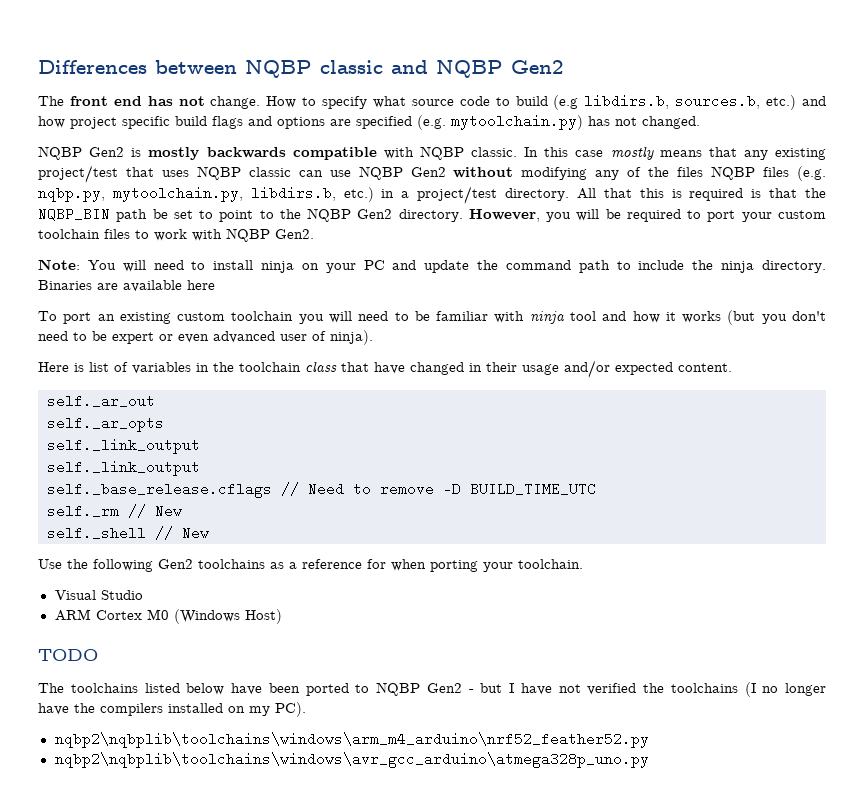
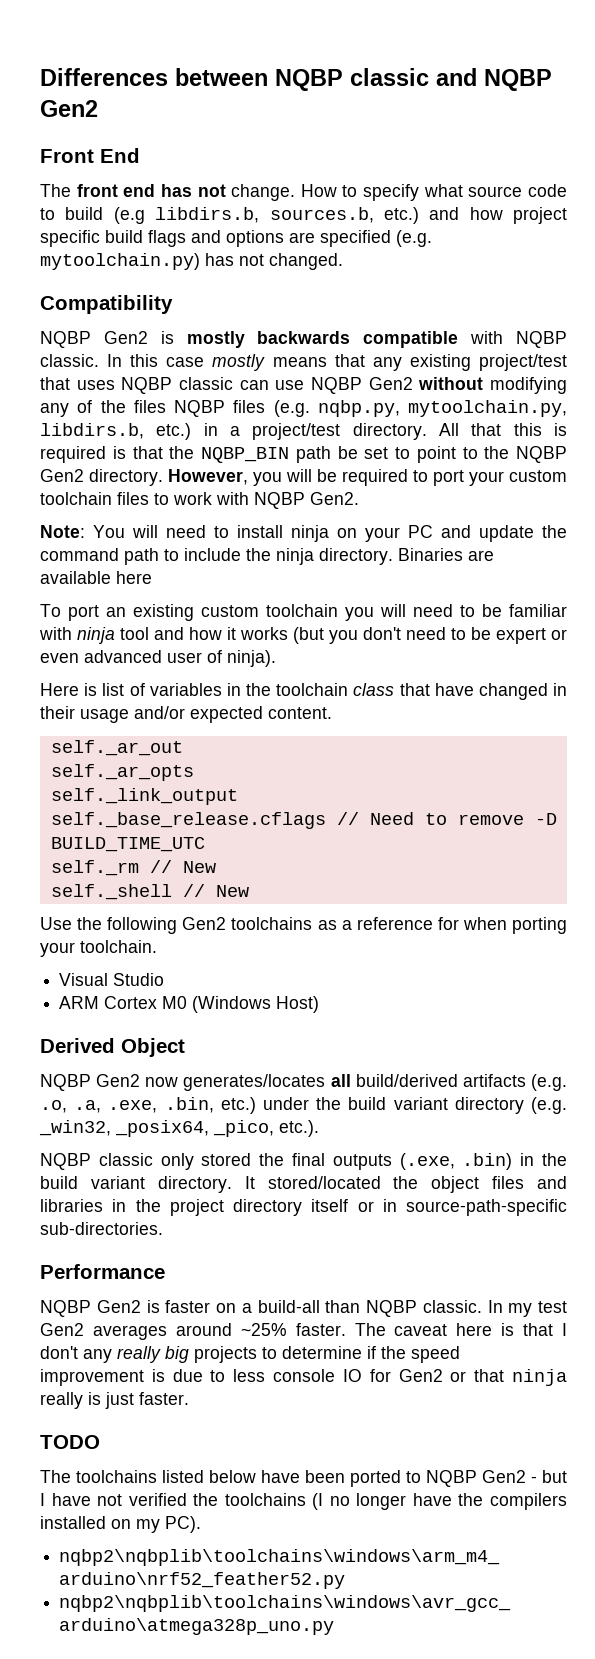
(564, 67) none -> [40,148,140,163] // Front End
(700, 122) none -> [40,295,173,314] // Compatibility
[47,460,200,476] // self._link_output -> (238, 796) none
(282, 616) none -> [40,1038,185,1057] [40,1074,568,1091] [40,1097,567,1114] [39,1120,319,1137] [40,1153,567,1170] [40,1176,567,1193] [40,1199,567,1216] [40,1222,163,1235] [40,1264,165,1279] [40,1300,567,1317] [40,1323,567,1340] [40,1346,460,1363] [40,1369,567,1386] [40,1392,189,1409] // Derived Object // NQBP Gen2 now generates/locates all build/derived artifacts (e.g. .o, .a, .exe, .bin, etc.) under the build variant directory (e.g. _win32, _posix64, _pico, etc.). // NQBP classic only stored the final outputs (.exe, .bin) in the build variant directory. It stored/located the object files and libraries in the project directory itself or in source-path-specific sub-directories. // Performance // NQBP Gen2 is faster on a build-all than NQBP classic. In my test Gen2 averages around ~25% faster. The caveat here is that I don't any really big projects to determine if the speed improvement is due to less console IO for Gen2 or that ninja really is just faster.

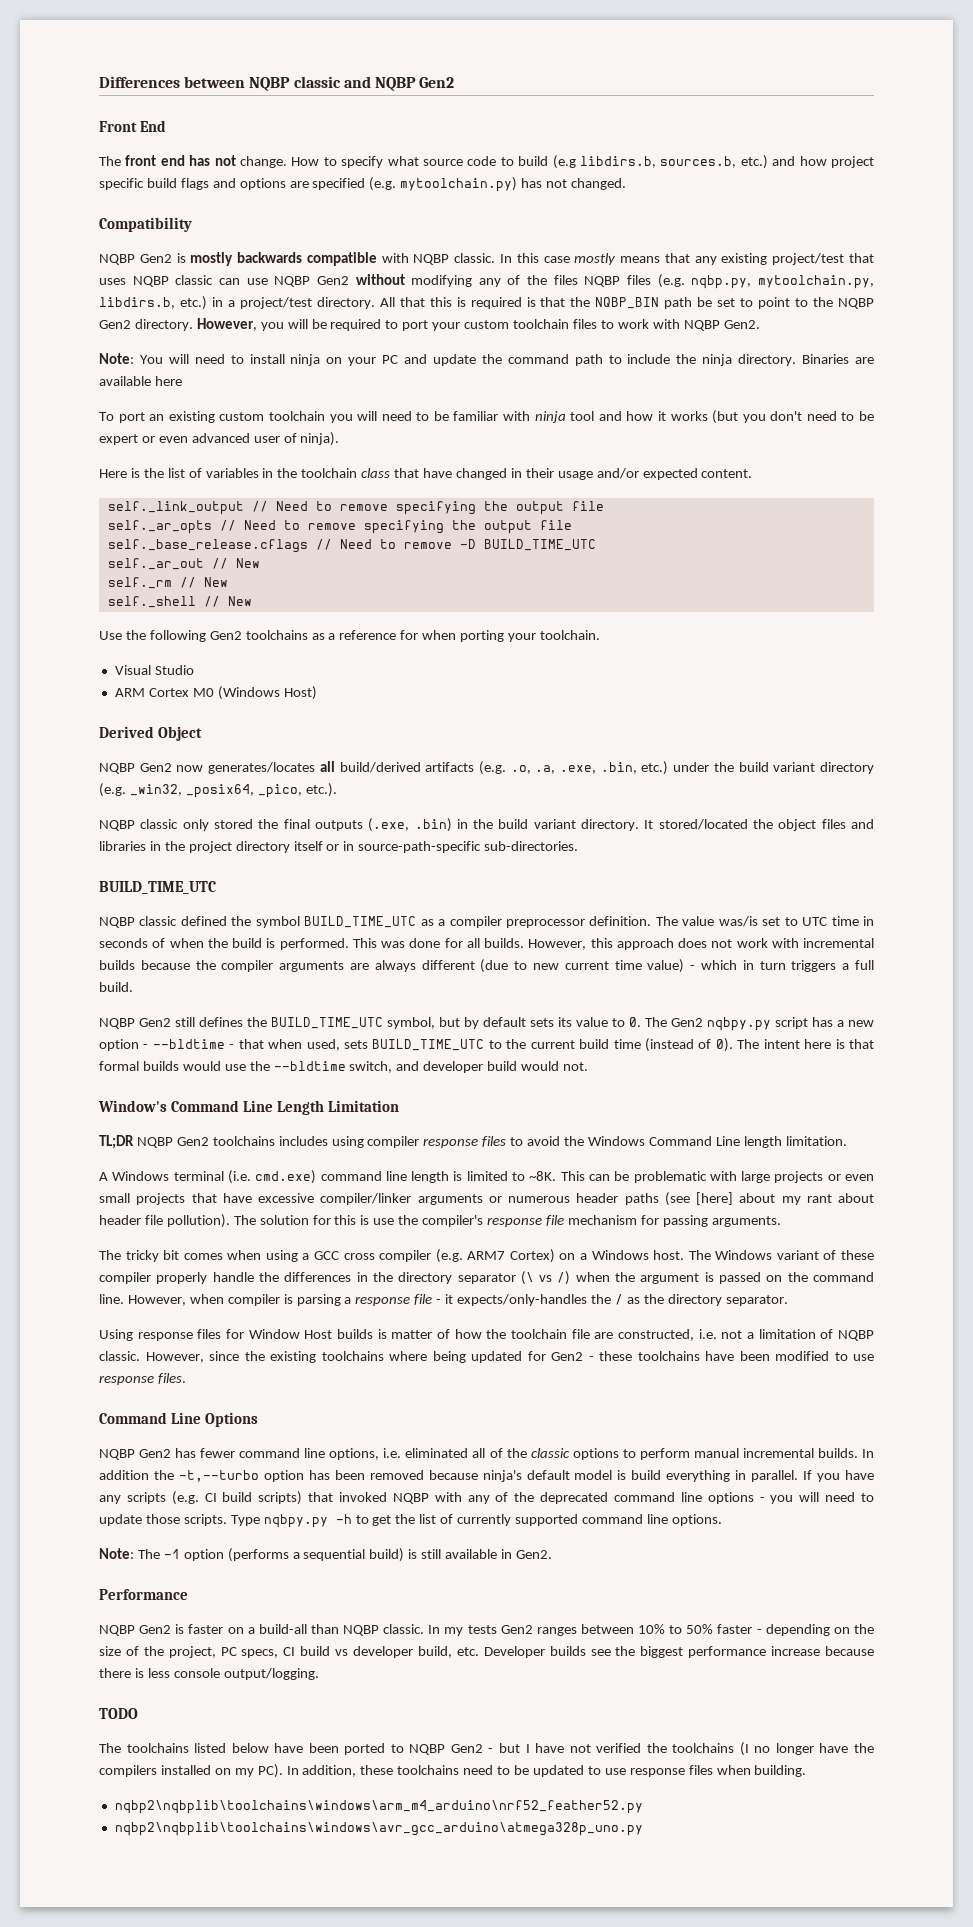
(98, 689) none -> [143,468,164,478] the
[50,740,183,756] [50,764,194,781] [50,788,238,805] self._ar_out // self._ar_opts // self._link_output -> [107,501,604,515] [107,520,572,534] self._link_output // Need to remove specifying the output file // self._ar_opts // Need to remove specifying the output file
(205, 844) none -> [107,558,260,570] // self._ar_out // New
(163, 1228) none -> [99,881,216,894] [99,916,875,928] [99,938,874,950] [99,959,874,973] [99,982,133,992] [99,1017,874,1031] [99,1038,875,1052] [99,1061,589,1073] [98,1100,399,1115] [99,1135,847,1149] [99,1170,874,1184] [99,1192,874,1206] [99,1214,781,1228] [99,1249,874,1263] [99,1271,874,1285] [99,1294,788,1306] [99,1329,874,1341] [99,1351,874,1363] [99,1373,186,1385] [99,1412,258,1427] [99,1448,874,1460] [99,1470,875,1482] [99,1491,875,1505] [99,1514,722,1528] [99,1548,552,1562] // BUILD_TIME_UTC // NQBP classic defined the symbol BUILD_TIME_UTC as a compiler preprocessor definition. The value was/is set to UTC time in seconds of when the build is performed. This was done for all builds. However, this approach does not work with incremental builds because the compiler arguments are always different (due to new current time value) - which in turn triggers a full build. // NQBP Gen2 still defines the BUILD_TIME_UTC symbol, but by default sets its value to 0. The Gen2 nqbpy.py script has a new option - --bldtime - that when used, sets BUILD_TIME_UTC to the current build time (instead of 0). The intent here is that formal builds would use the --bldtime switch, and developer build would not. // Window's Command Line Length Limitation // TL;DR NQBP Gen2 toolchains includes using compiler response files to avoid the Windows Command Line length limitation. // A Windows terminal (i.e. cmd.exe) command line length is limited to ~8K. This can be problematic with large projects or even small projects that have excessive compiler/linker arguments or numerous header paths (see [here] about my rant about header file pollution). The solution for this is use the compiler's response file mechanism for passing arguments. // The tricky bit comes when using a GCC cross compiler (e.g. ARM7 Cortex) on a Windows host. The Windows variant of these compiler properly handle the differences in the directory separator (\ vs /) when the argument is passed on the command line. However, when compiler is parsing a response file - it expects/only-handles the / as the directory separator. // Using response files for Window Host builds is matter of how the toolchain file are constructed, i.e. not a limitation of NQBP classic. However, since the existing toolchains where being updated for Gen2 - these toolchains have been modified to use response files. // Command Line Options // NQBP Gen2 has fewer command line options, i.e. eliminated all of the classic options to perform manual incremental builds. In addition the -t,--turbo option has been removed because ninja's default model is build everything in parallel. If you have any scripts (e.g. CI build scripts) that invoked NQBP with any of the deprecated command line options - you will need to update those scripts. Type nqbpy.py -h to get the list of currently supported command line options. // Note: The -1 option (performs a sequential build) is still available in Gen2.
[538,1301,567,1313] [40,1323,567,1340] [40,1346,460,1363] [40,1369,567,1386] [40,1392,189,1409] test Gen2 averages around ~25% faster. The caveat here is that I don't any really big projects to determine if the speed improvement is due to less console IO for Gen2 or that ninja really is just faster. -> [467,1624,875,1636] [99,1646,875,1658] [99,1668,319,1680] tests Gen2 ranges between 10% to 50% faster - depending on the size of the project, PC specs, CI build vs developer build, etc. Developer builds see the biggest performance increase because there is less console output/logging.
(201, 1524) none -> [286,1765,807,1777] In addition, these toolchains need to be updated to use response files when building.

